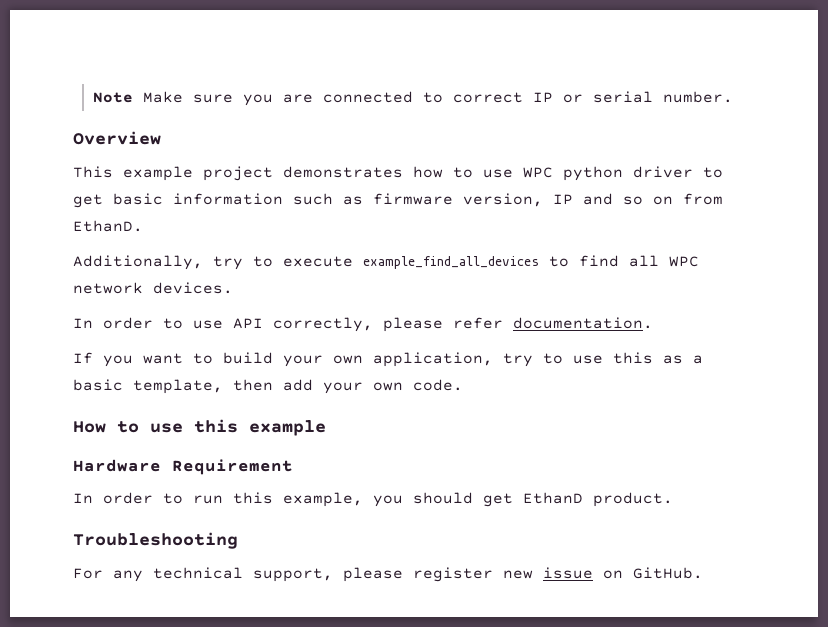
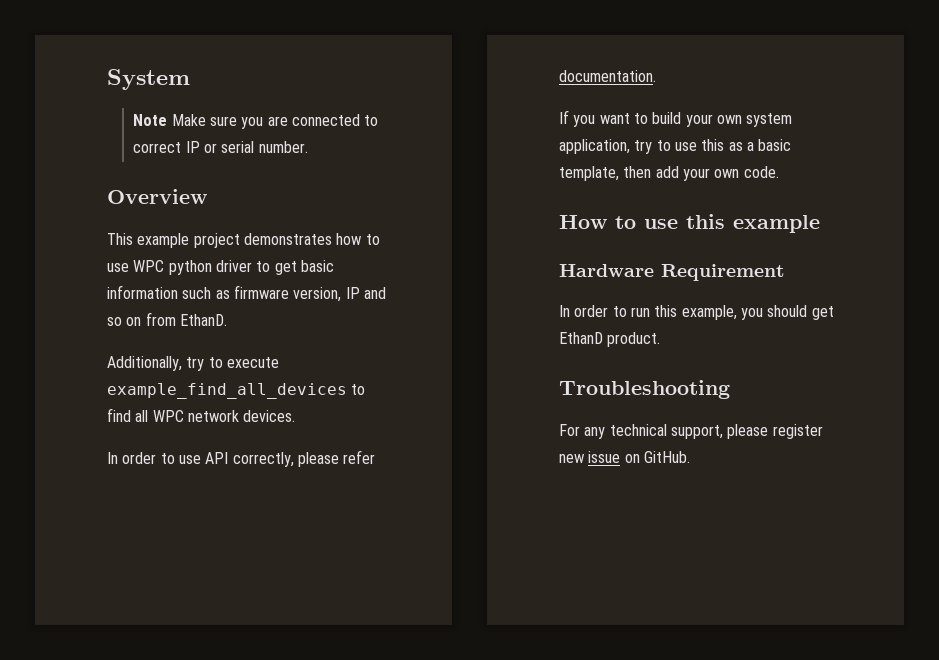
(93, 97) none -> [107,69,190,90] System //
(363, 359) none -> [746,113,793,127] system

